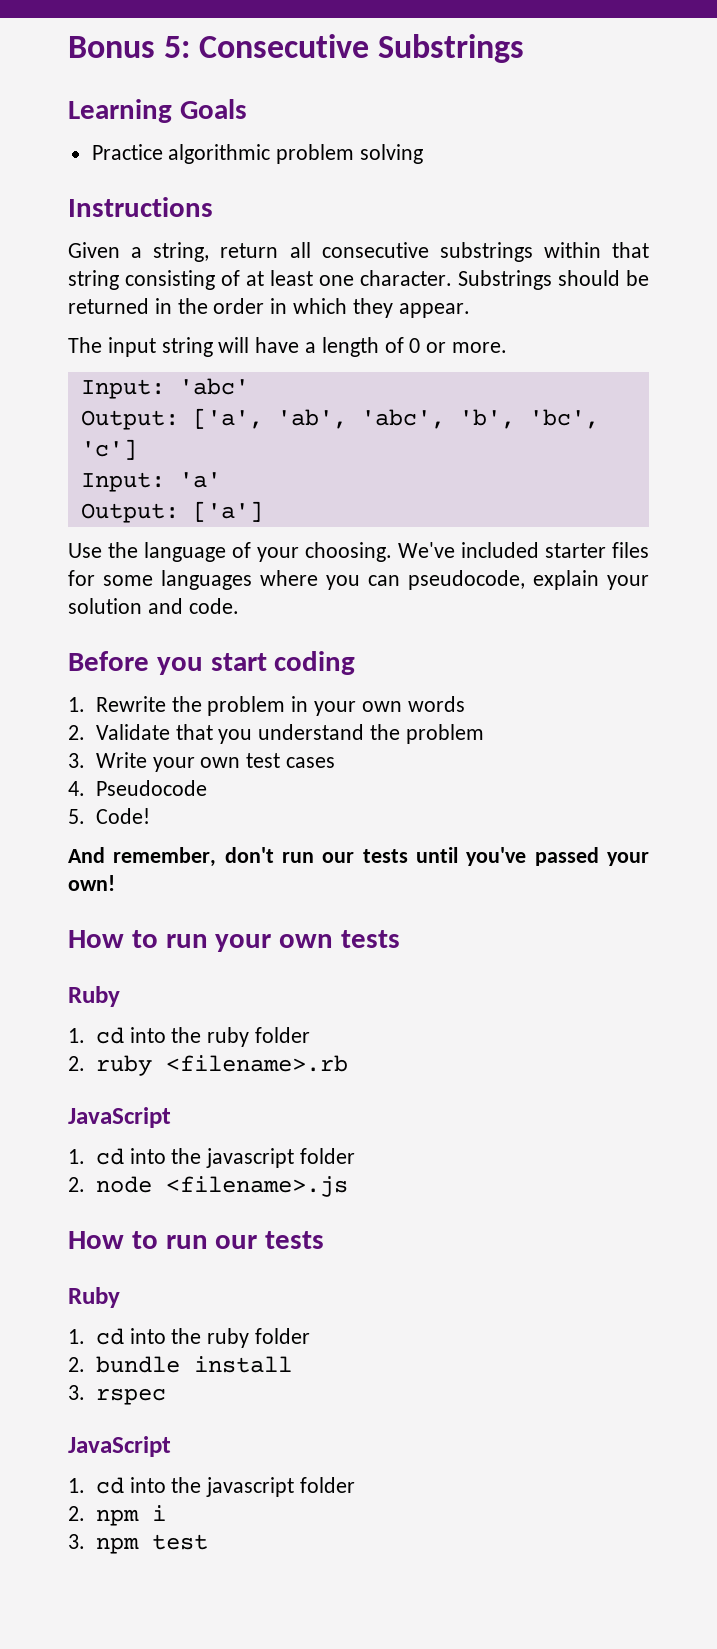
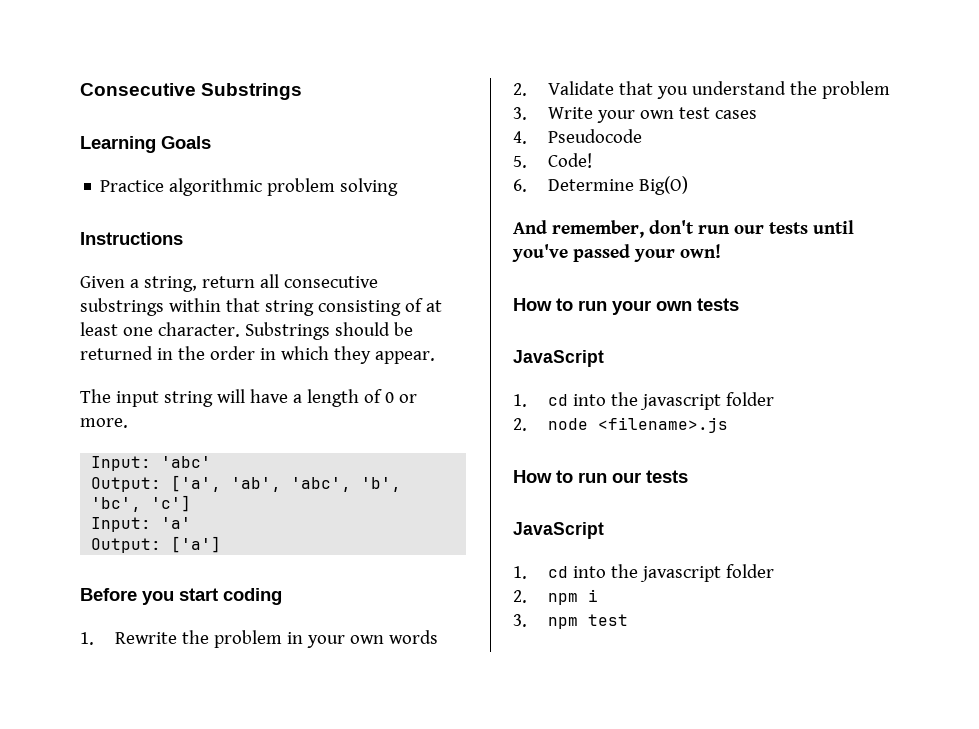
[68,36,191,58] Bonus 5: -> (80, 89) none
[68,542,649,562] [68,570,649,590] [68,598,239,614] // Use the language of your choosing. We've included starter files for some languages where you can pseudocode, explain your solution and code. -> (222, 544) none
(150, 816) none -> [513,176,688,195] // 6. Determine Big(O)
[68,986,120,1007] [68,1027,310,1047] [68,1055,348,1076] // Ruby // 1. cd into the ruby folder // 2. ruby <filename>.rb -> (739, 304) none
[68,1287,120,1308] [68,1328,310,1348] [68,1356,292,1373] [68,1385,166,1405] // Ruby // 1. cd into the ruby folder // 2. bundle install // 3. rspec -> (688, 476) none

